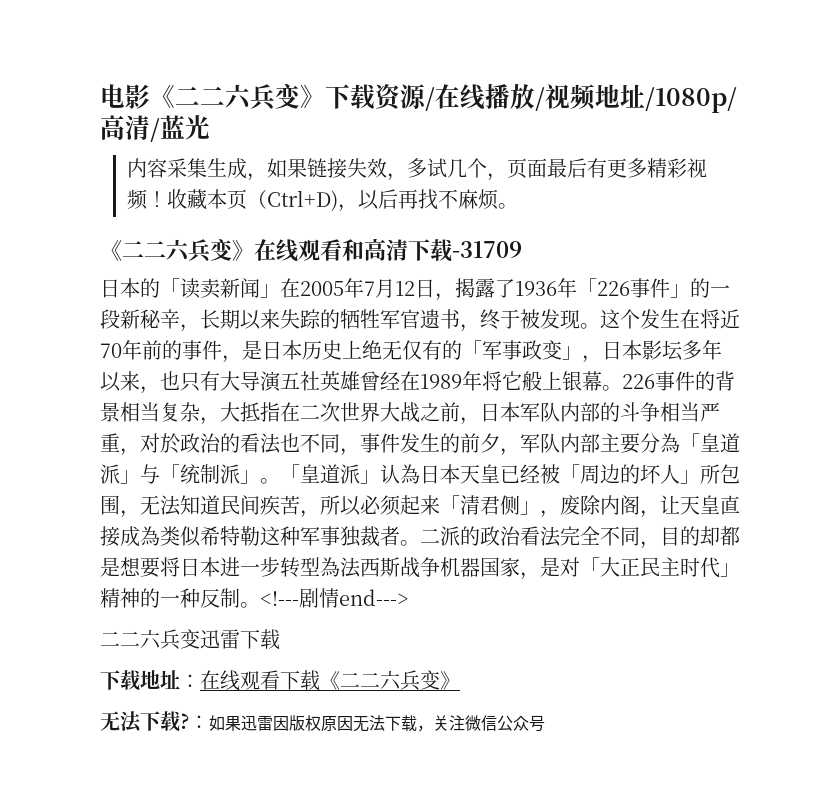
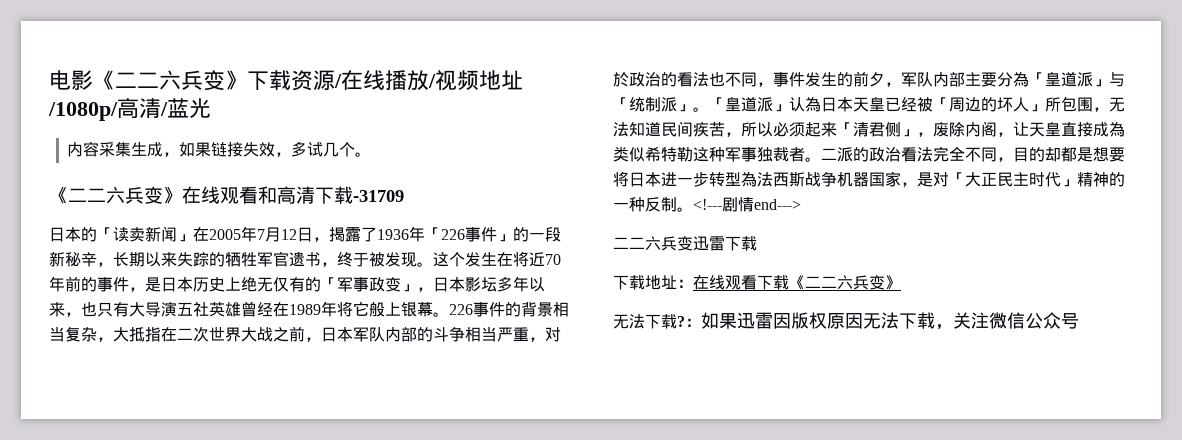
[486,158,707,181] [126,189,498,212] ，页面最后有更多精彩视频！收藏本页（Ctrl+D)，以后再找不麻烦 -> (356, 149) none

